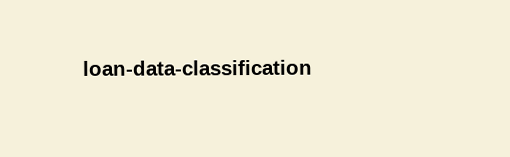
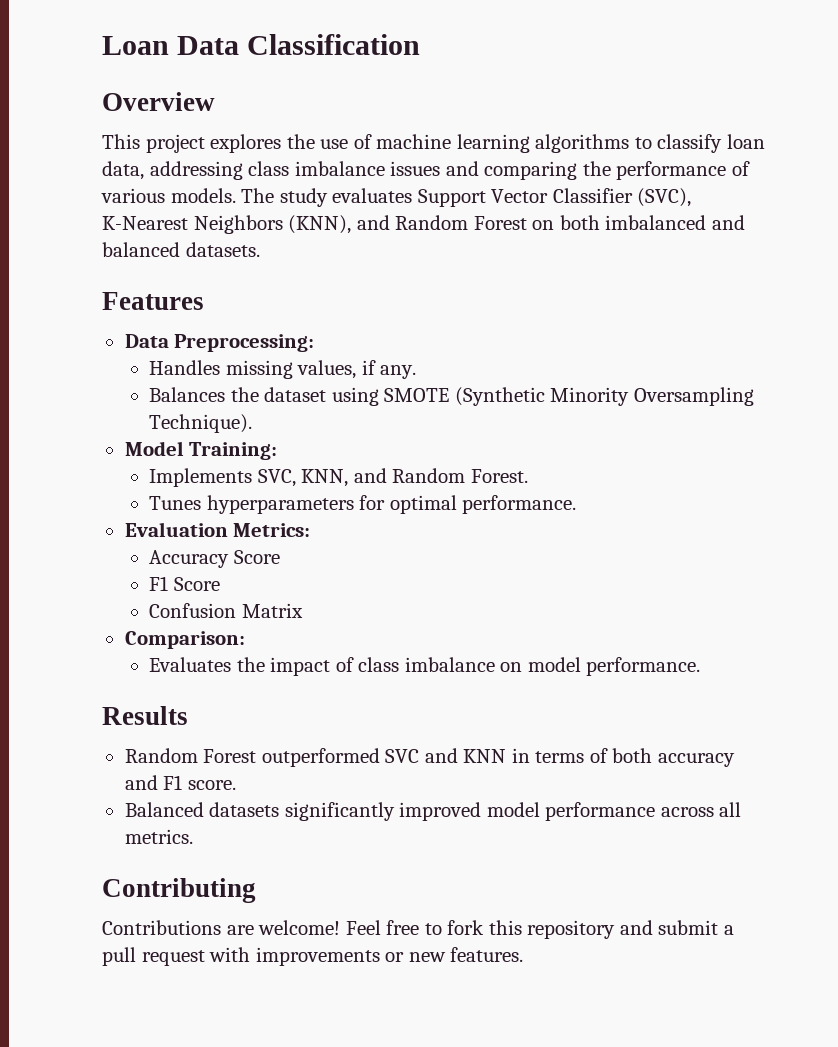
[82,59,312,76] loan-data-classification -> [102,34,421,55] [102,92,215,111] [102,134,765,153] [102,161,750,180] [101,188,692,207] [102,215,745,234] [102,242,260,257] [102,292,204,310] [124,334,315,352] [149,360,417,379] [149,387,754,406] [149,414,253,433] [124,441,278,460] [149,468,528,487] [149,495,577,514] [124,522,311,537] [149,550,280,568] [149,576,220,591] [149,603,303,618] [124,631,245,649] [149,657,701,676] [102,706,188,725] [124,748,735,767] [124,775,236,790] [124,802,742,821] [124,829,193,844] [102,878,256,903] [102,920,734,939] [102,947,524,966] Loan Data Classification // Overview // This project explores the use of machine learning algorithms to classify loan data, addressing class imbalance issues and comparing the performance of various models. The study evaluates Support Vector Classifier (SVC), K-Nearest Neighbors (KNN), and Random Forest on both imbalanced and balanced datasets. // Features // Data Preprocessing: // Handles missing values, if any. // Balances the dataset using SMOTE (Synthetic Minority Oversampling Technique). // Model Training: // Implements SVC, KNN, and Random Forest. // Tunes hyperparameters for optimal performance. // Evaluation Metrics: // Accuracy Score // F1 Score // Confusion Matrix // Comparison: // Evaluates the impact of class imbalance on model performance. // Results // Random Forest outperformed SVC and KNN in terms of both accuracy and F1 score. // Balanced datasets significantly improved model performance across all metrics. // Contributing // Contributions are welcome! Feel free to fork this repository and submit a pull request with improvements or new features.

